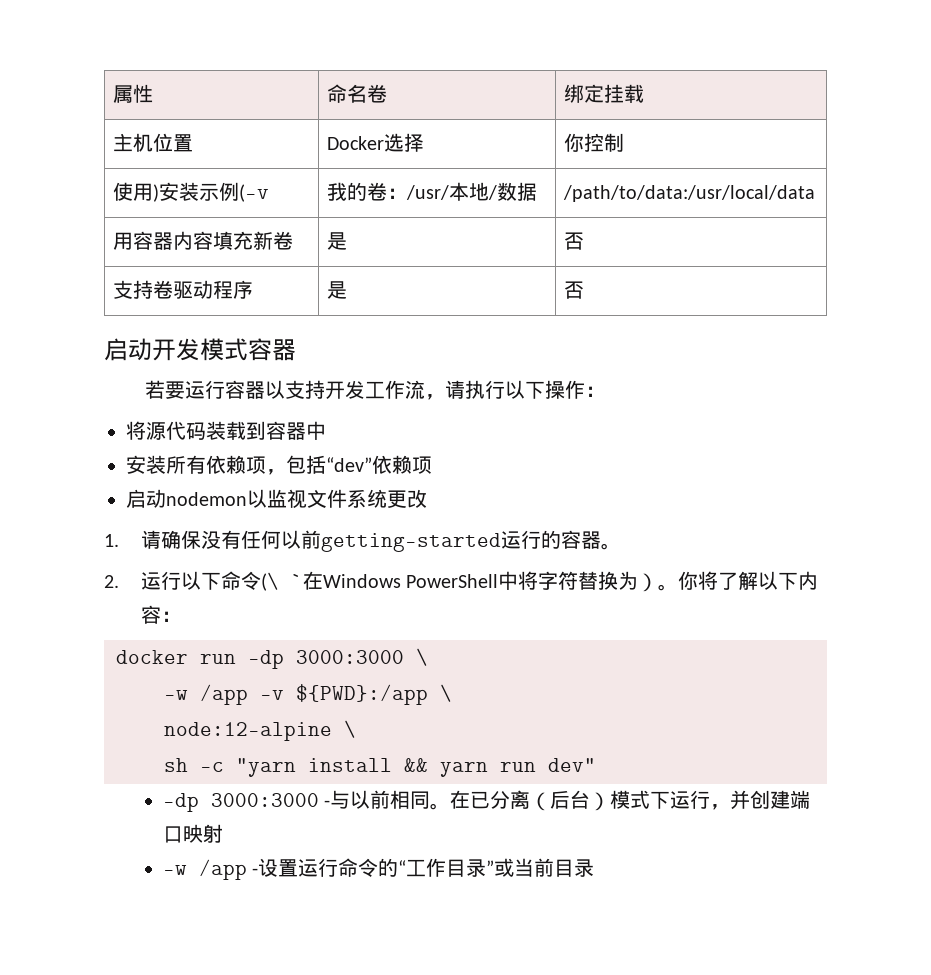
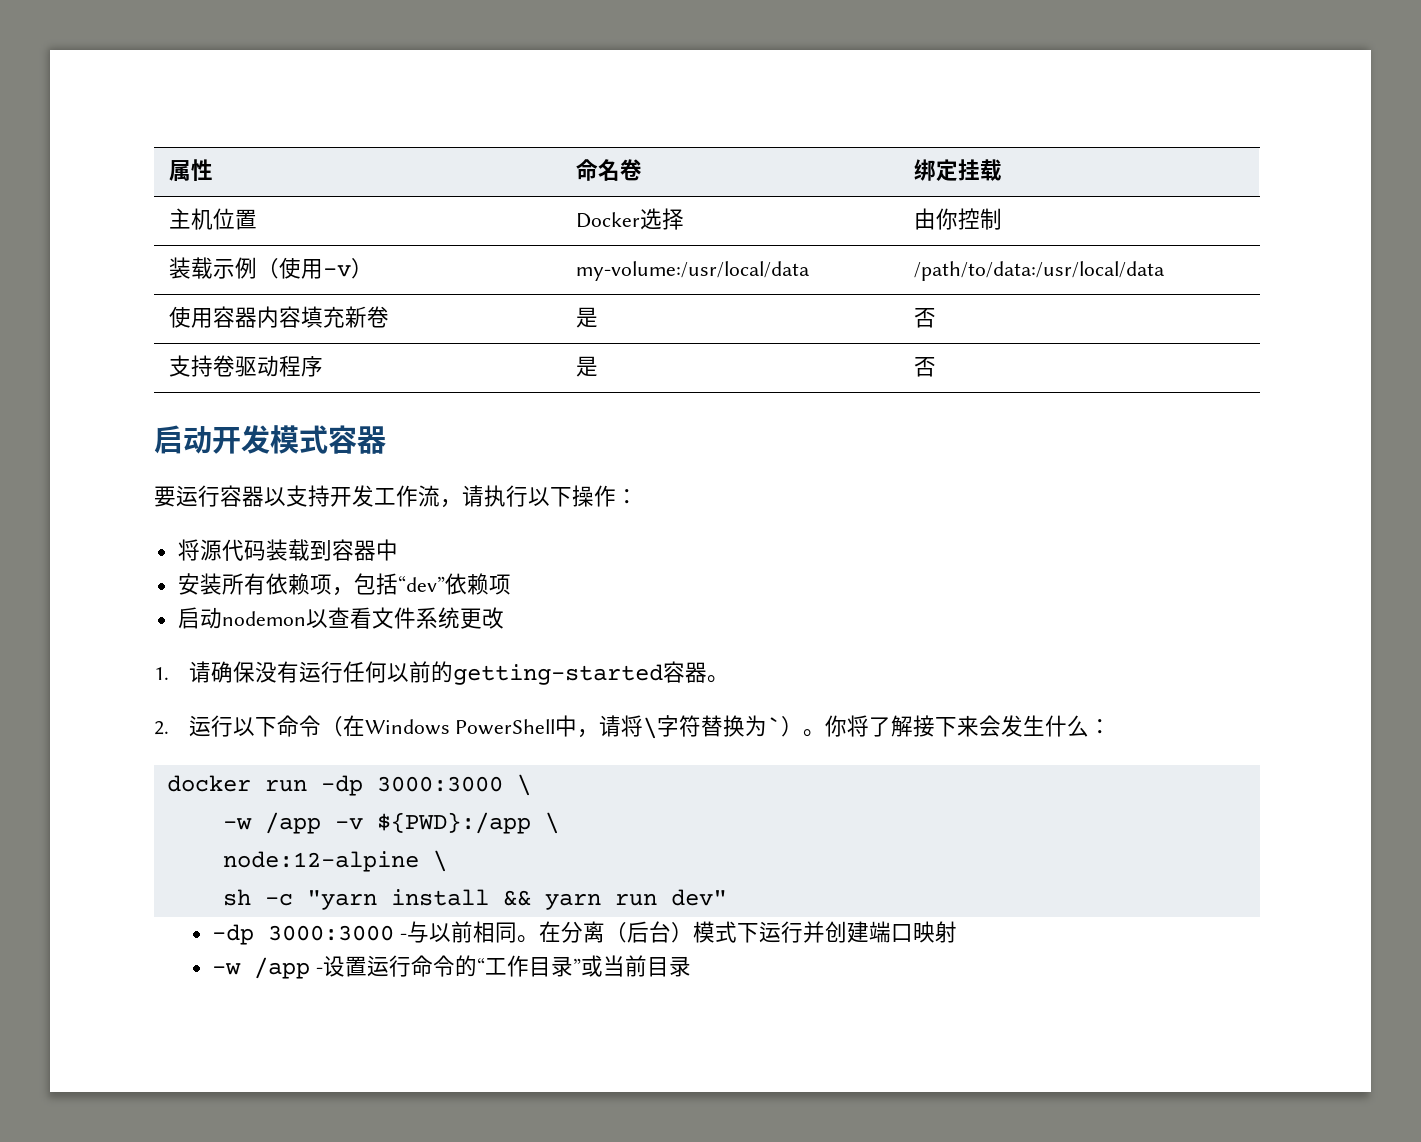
(425, 142) none -> [913,208,936,230] 由
[113,182,270,202] [327,182,538,201] 使用)安装示例(-v | 我的卷：/usr/本地/数据 -> [168,257,373,279] [575,261,810,281] 装载示例（使用-v） | my-volume:/usr/local/data
(816, 193) none -> [168,306,191,328] 使
[144,380,165,399] 若 -> (386, 440) none
[267,489,307,509] 监视 -> [327,607,372,629] 查看
(241, 539) none -> [298,661,343,683] 运行
[320,530,561,552] getting-started运行的 -> [430,661,663,685] 的getting-started
[260,572,303,591] (\ ` -> [320,716,343,737] （
[518,571,539,590] 将 -> [577,715,658,739] ，请将\
(639, 580) none -> [767,717,782,734] `
[758,571,819,590] [140,605,161,624] 以下内容 -> [913,715,1090,737] 接下来会发生什么
[470,791,491,809] 已 -> (562, 931) none
[710,804,731,810] ， -> (804, 932) none

